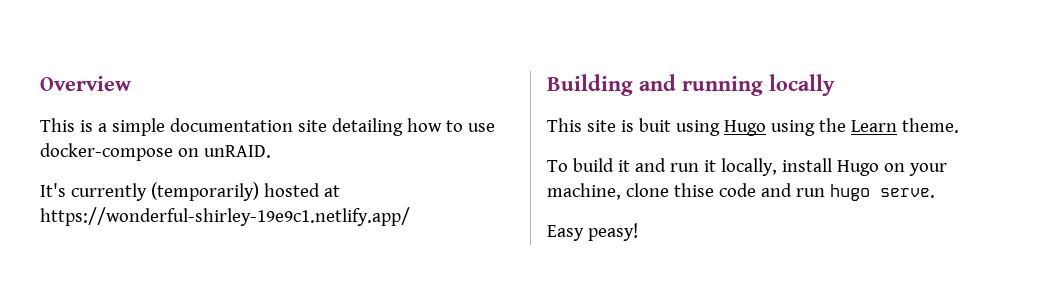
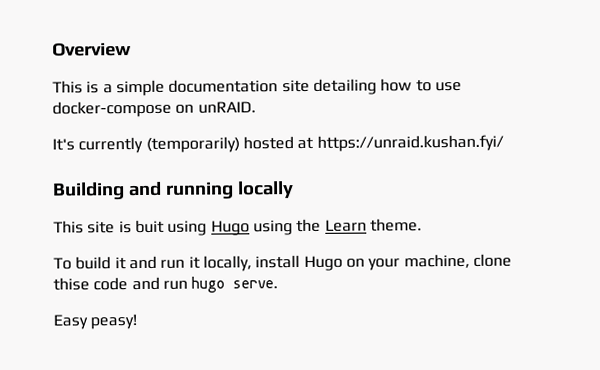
[40,207,410,226] https://wonderful-shirley-19e9c1.netlify.app/ -> [316,134,504,152] https://unraid.kushan.fyi/

